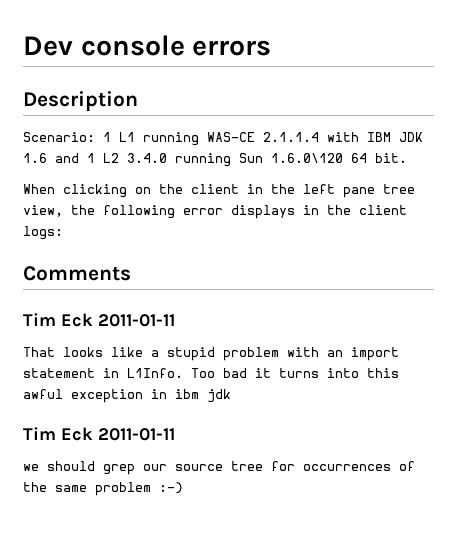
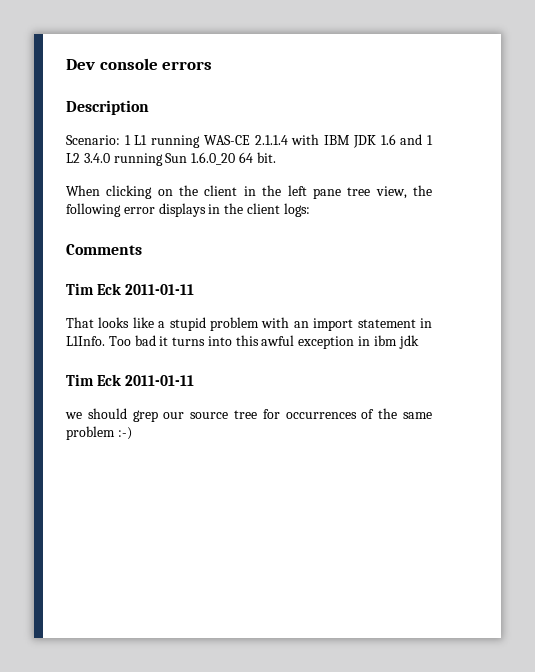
[271,153,343,163] 1.6.0\120 -> [191,152,236,165] 1.6.0_20

